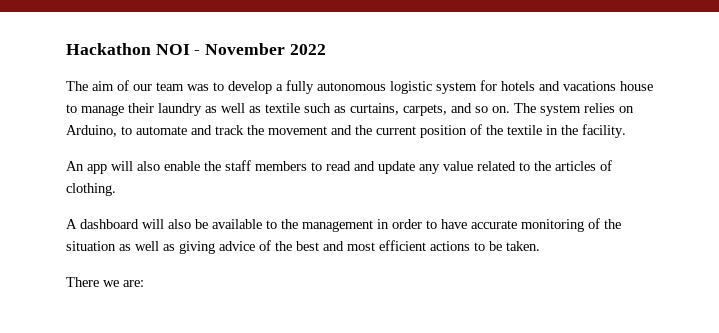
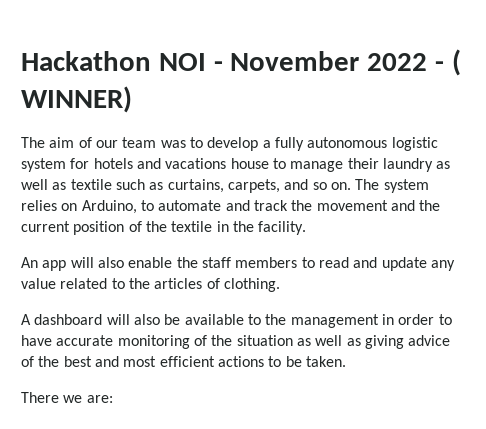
(326, 49) none -> [435,49,461,76] [21,86,132,113] - ( WINNER)

